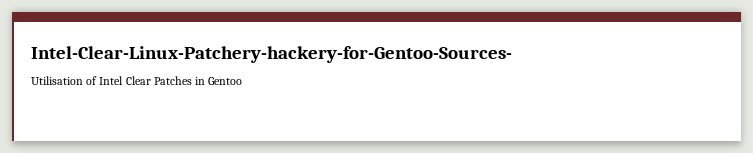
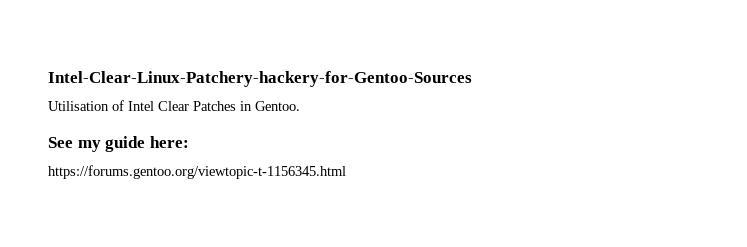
[31,46,512,63] Intel-Clear-Linux-Patchery-hackery-for-Gentoo-Sources- -> [48,71,472,87] Intel-Clear-Linux-Patchery-hackery-for-Gentoo-Sources
[208,77,243,85] Gentoo -> [255,101,300,111] [48,136,189,152] [48,165,346,179] Gentoo. // See my guide here: // https://forums.gentoo.org/viewtopic-t-1156345.html

